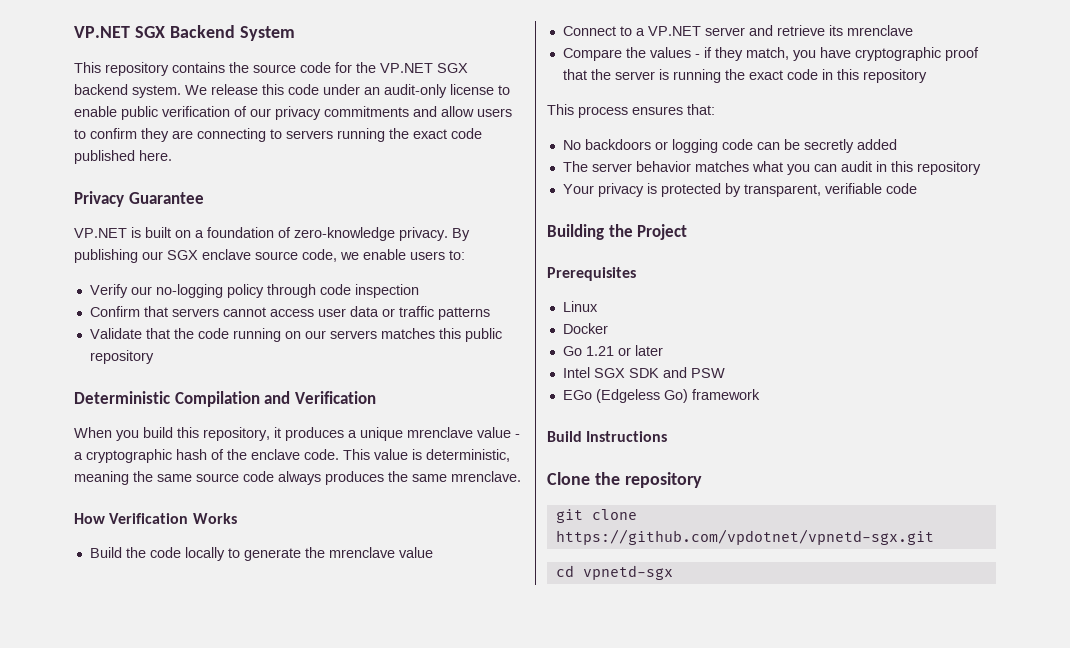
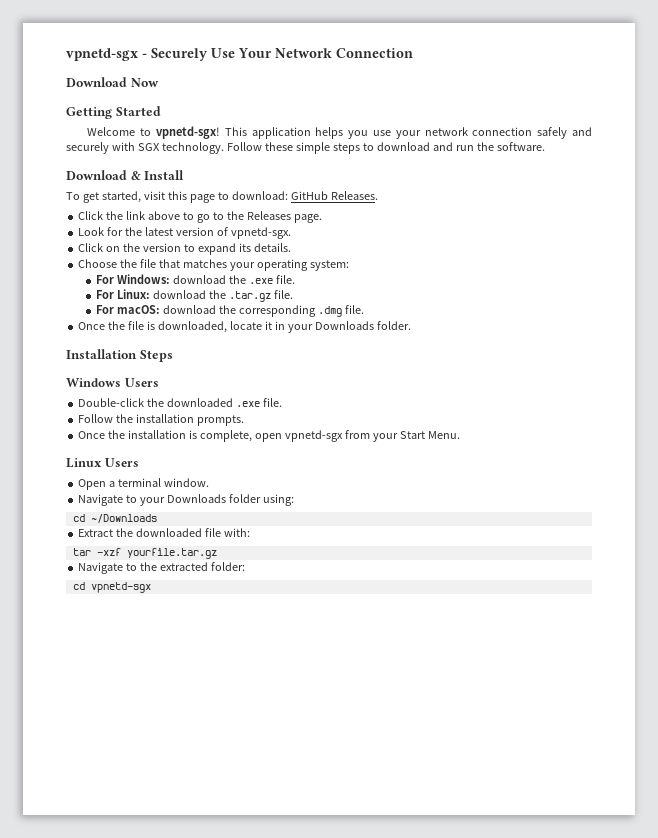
[74,25,295,41] [74,62,468,76] [74,84,510,98] [74,106,512,120] [74,128,482,142] [74,150,172,164] [74,191,204,207] [74,227,470,241] [74,249,465,263] [89,284,419,298] [89,306,490,320] [89,328,502,342] [89,350,154,364] [74,391,376,407] [74,427,520,441] [74,449,510,463] [74,471,521,485] [74,513,237,524] [89,547,433,561] [562,25,913,36] [562,47,979,61] [562,69,927,83] [547,104,715,118] [562,139,897,153] [562,161,981,175] [562,183,917,197] [547,224,688,240] [547,267,636,281] [562,301,598,312] [562,323,608,334] [562,345,663,356] [562,367,725,378] [562,389,760,403] [547,431,668,442] [547,472,702,488] [555,509,637,523] [555,529,934,545] VP.NET SGX Backend System // This repository contains the source code for the VP.NET SGX backend system. We release this code under an audit-only license to enable public verification of our privacy commitments and allow users to confirm they are connecting to servers running the exact code published here. // Privacy Guarantee // VP.NET is built on a foundation of zero-knowledge privacy. By publishing our SGX enclave source code, we enable users to: // Verify our no-logging policy through code inspection // Confirm that servers cannot access user data or traffic patterns // Validate that the code running on our servers matches this public repository // Deterministic Compilation and Verification // When you build this repository, it produces a unique mrenclave value - a cryptographic hash of the enclave code. This value is deterministic, meaning the same source code always produces the same mrenclave. // How Verification Works // Build the code locally to generate the mrenclave value // Connect to a VP.NET server and retrieve its mrenclave // Compare the values - if they match, you have cryptographic proof that the server is running the exact code in this repository // This process ensures that: // No backdoors or logging code can be secretly added // The server behavior matches what you can audit in this repository // Your privacy is protected by transparent, verifiable code // Building the Project // Prerequisites // Linux // Docker // Go 1.21 or later // Intel SGX SDK and PSW // EGo (Edgeless Go) framework // Build Instructions // Clone the repository // git clone https://github.com/vpdotnet/vpnetd-sgx.git -> [66,48,413,61] [66,77,159,87] [66,106,161,119] [87,126,593,139] [66,142,545,154] [66,170,185,180] [66,191,378,203] [78,211,322,223] [78,227,291,239] [78,243,291,255] [78,259,349,271] [96,274,296,284] [96,289,294,302] [96,305,365,317] [78,321,411,333] [66,349,173,362] [66,378,159,387] [78,398,282,407] [78,414,245,426] [78,430,460,442] [66,458,139,468] [78,478,210,490] [78,494,294,506] [72,514,157,523] [78,528,250,537] [72,548,217,559] [78,562,245,574] vpnetd-sgx - Securely Use Your Network Connection // Download Now // Getting Started // Welcome to vpnetd-sgx! This application helps you use your network connection safely and securely with SGX technology. Follow these simple steps to download and run the software. // Download & Install // To get started, visit this page to download: GitHub Releases. // Click the link above to go to the Releases page. // Look for the latest version of vpnetd-sgx. // Click on the version to expand its details. // Choose the file that matches your operating system: // For Windows: download the .exe file. // For Linux: download the .tar.gz file. // For macOS: download the corresponding .dmg file. // Once the file is downloaded, locate it in your Downloads folder. // Installation Steps // Windows Users // Double-click the downloaded .exe file. // Follow the installation prompts. // Once the installation is complete, open vpnetd-sgx from your Start Menu. // Linux Users // Open a terminal window. // Navigate to your Downloads folder using: // cd ~/Downloads // Extract the downloaded file with: // tar -xzf yourfile.tar.gz // Navigate to the extracted folder:

